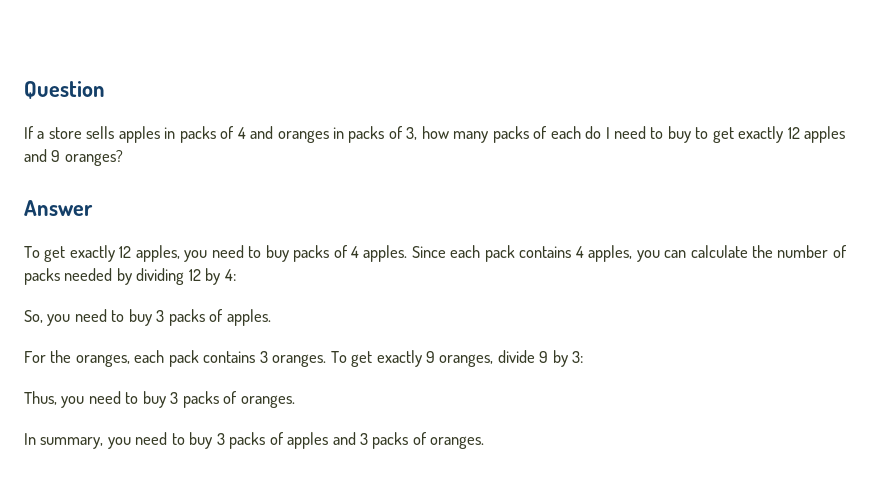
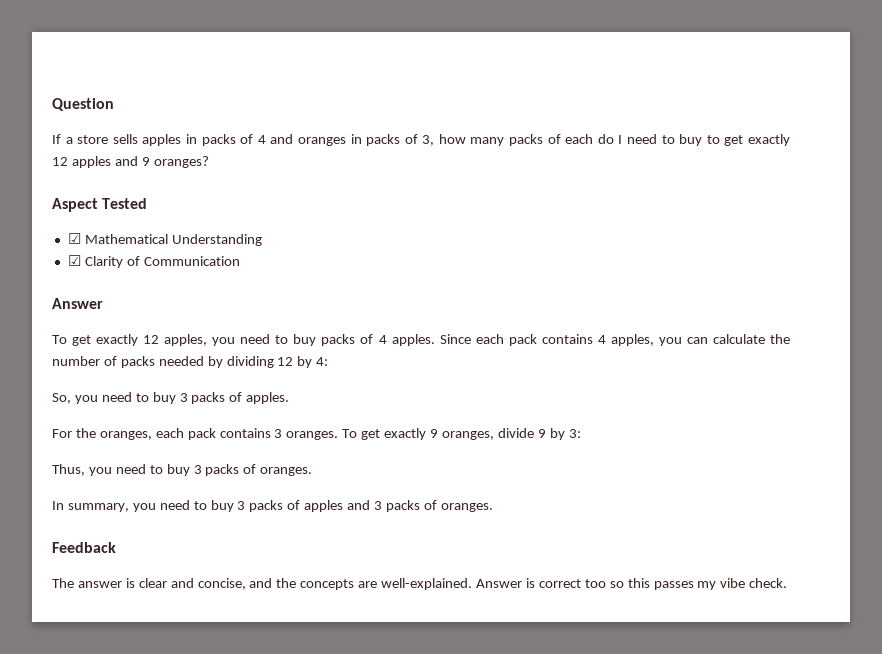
(123, 158) none -> [52,198,148,212] [67,233,262,246] [67,255,240,268] // Aspect Tested // ☑ Mathematical Understanding // ☑ Clarity of Communication
(485, 442) none -> [52,542,116,553] [52,578,788,590] // Feedback // The answer is clear and concise, and the concepts are well-explained. Answer is correct too so this passes my vibe check.

